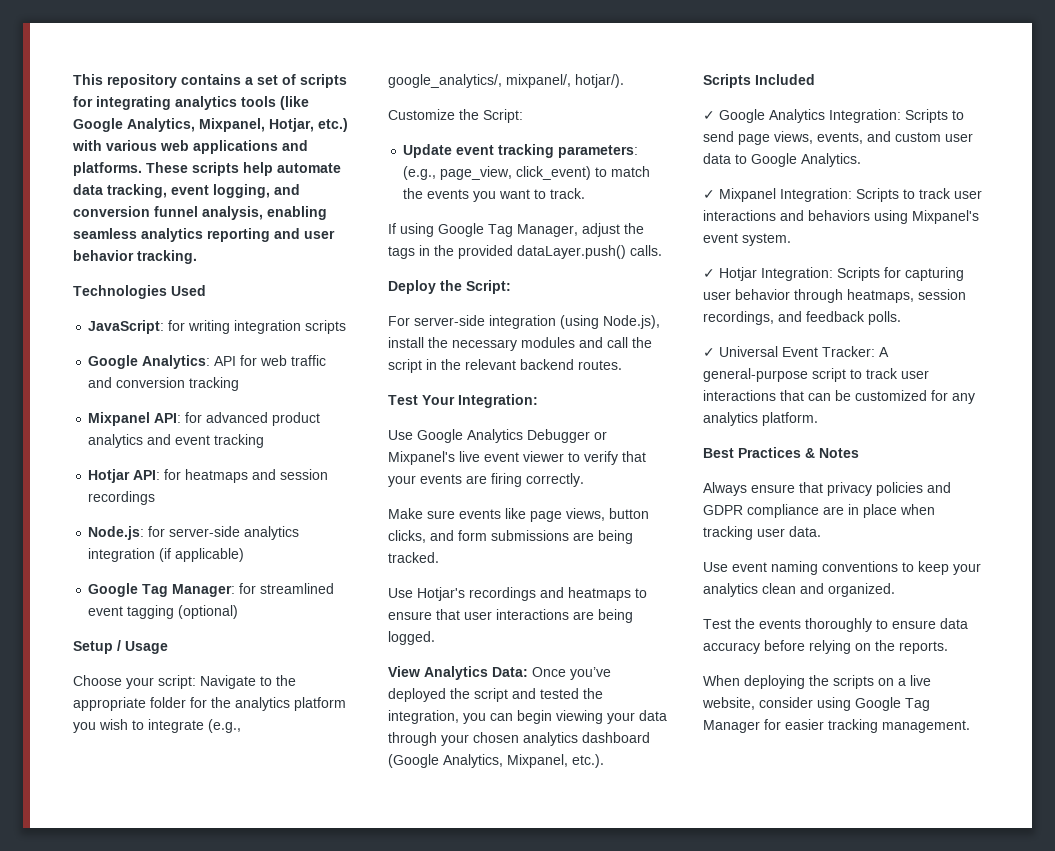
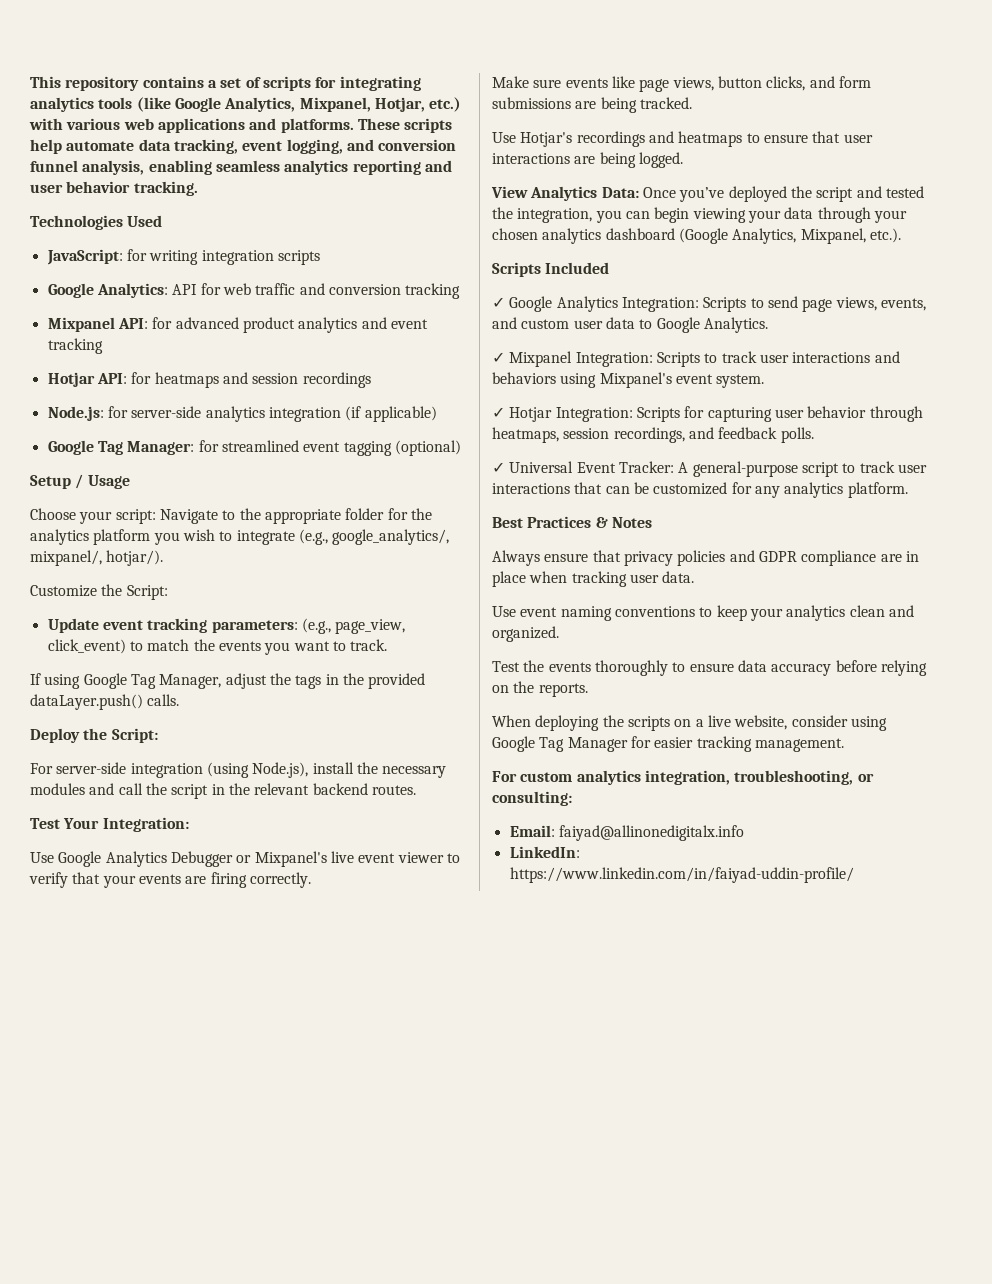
(970, 726) none -> [492,770,874,785] [492,791,572,806] [509,825,744,841] [509,846,580,858] [509,867,854,883] // For custom analytics integration, troubleshooting, or consulting: // Email: faiyad@allinonedigitalx.info // LinkedIn: https://www.linkedin.com/in/faiyad-uddin-profile/

